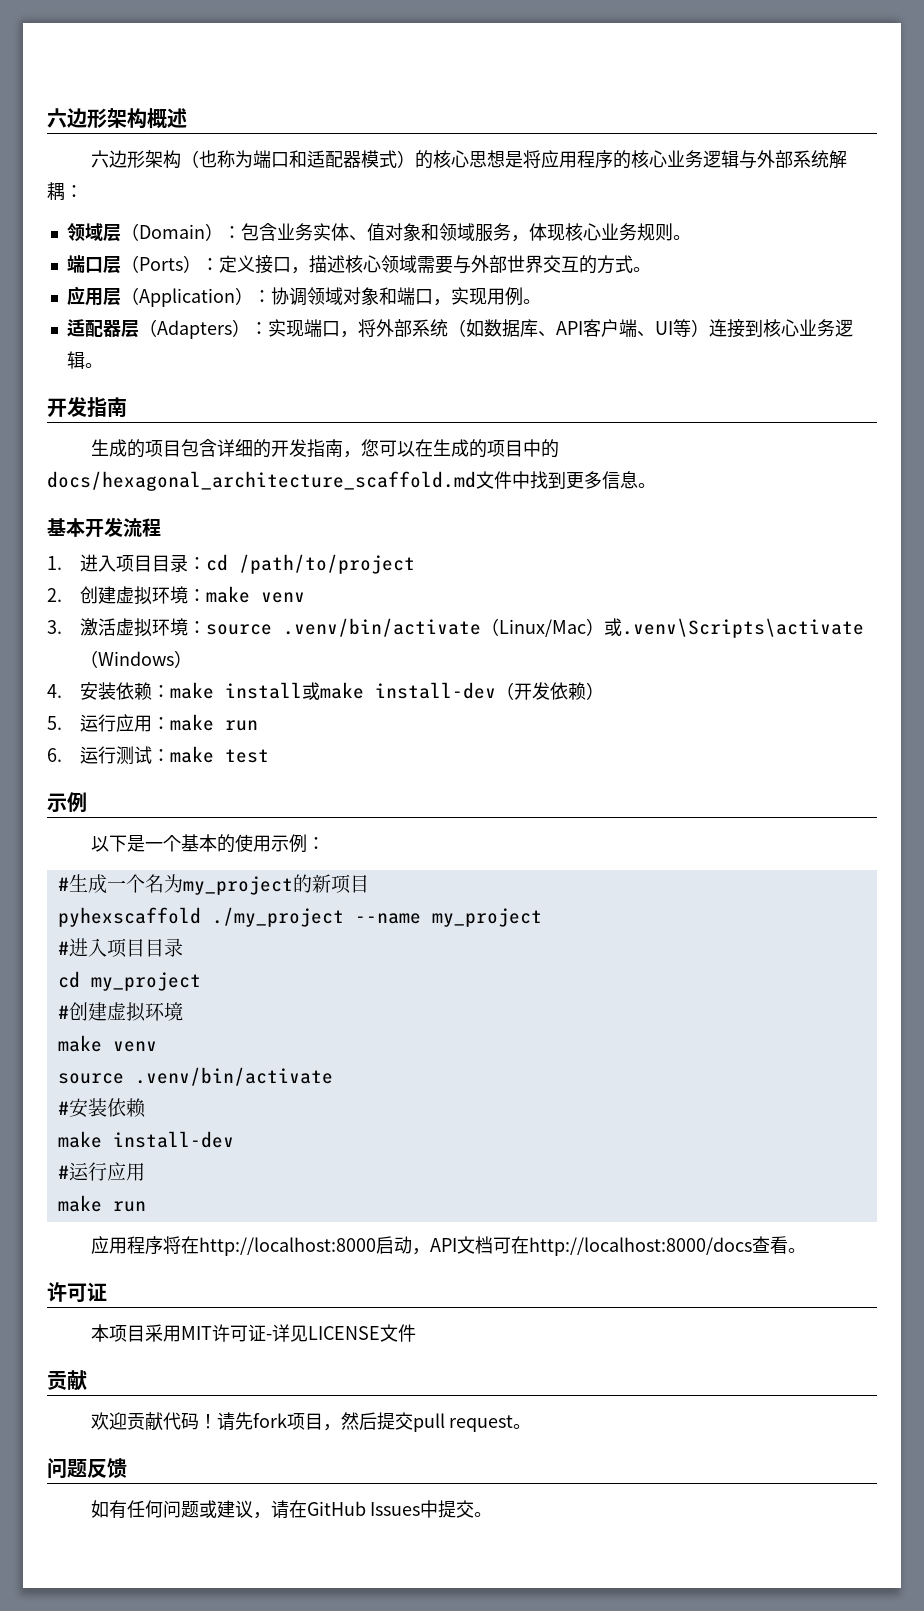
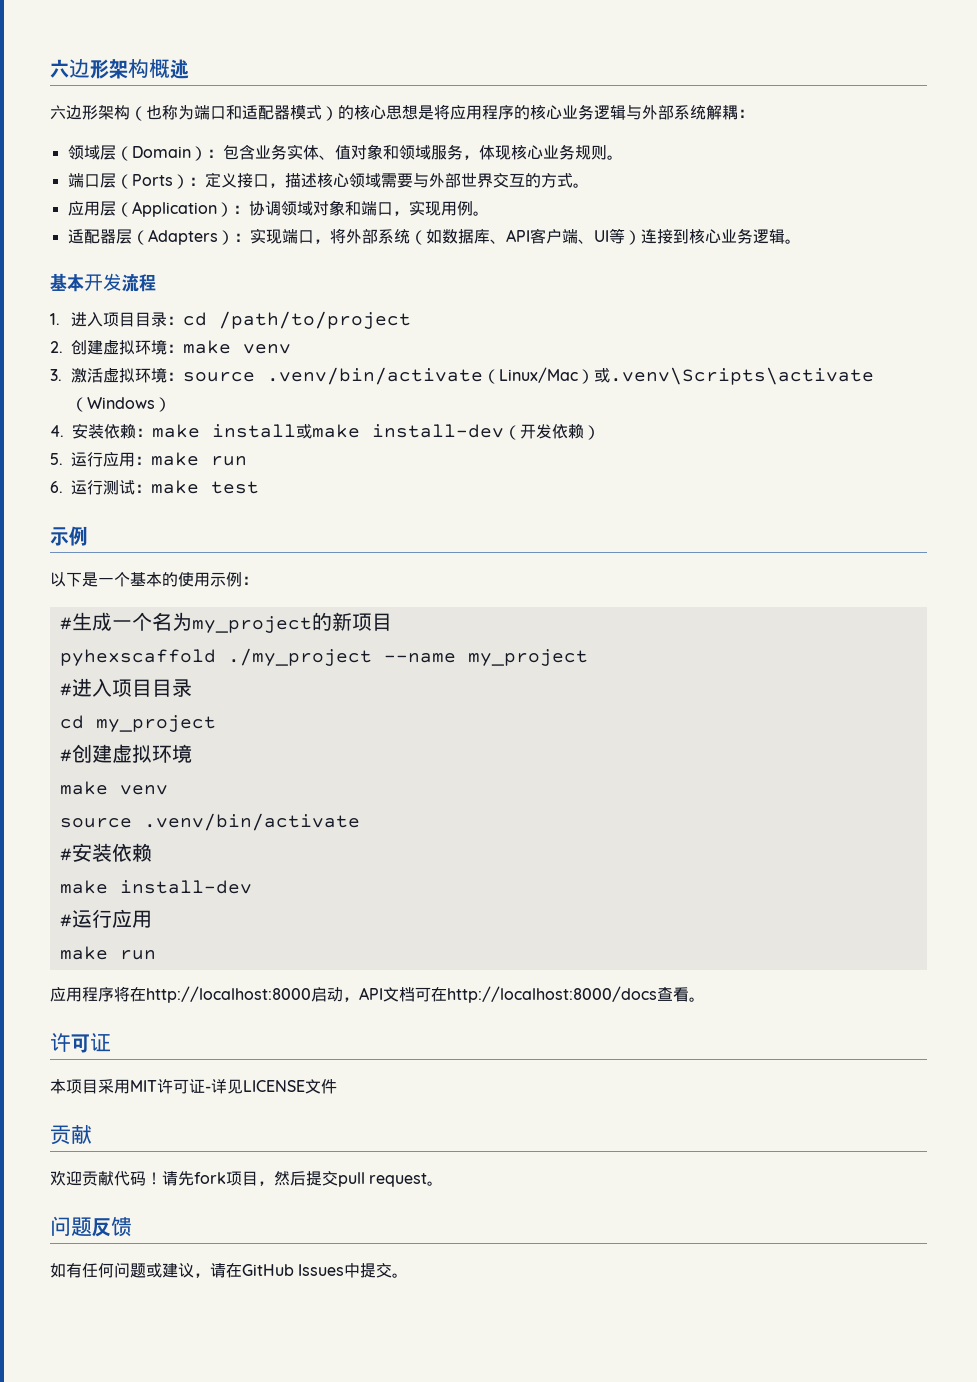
[47,397,127,417] [90,439,559,458] [47,471,656,491] // 开发指南 // 生成的项目包含详细的开发指南，您可以在生成的项目中的docs/hexagonal_architecture_scaffold.md文件中找到更多信息。 -> (801, 241) none

